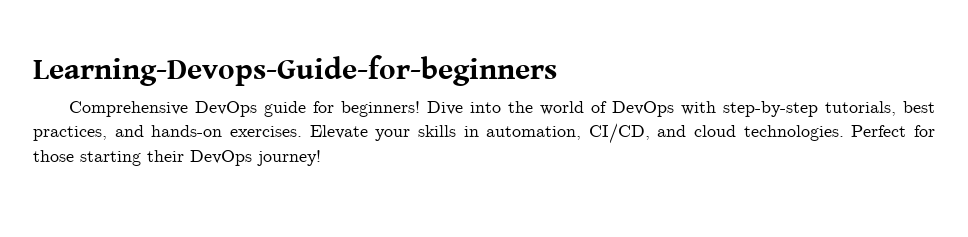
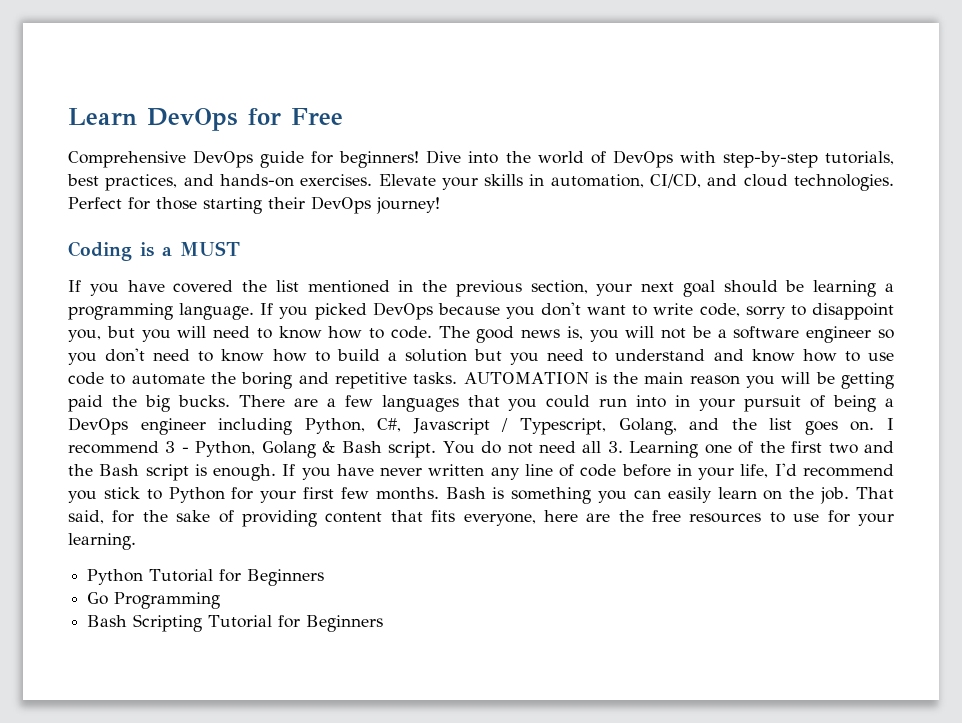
[33,55,557,86] Learning-Devops-Guide-for-beginners -> [68,108,343,131] Learn DevOps for Free
(321, 158) none -> [68,241,240,261] [68,280,894,297] [68,302,894,320] [68,326,895,343] [68,348,894,365] [68,372,894,389] [68,395,894,412] [68,417,894,435] [68,441,894,458] [68,463,895,481] [68,487,895,504] [68,510,895,527] [68,533,136,550] [87,569,325,586] [87,592,221,609] [87,614,384,632] // Coding is a MUST // If you have covered the list mentioned in the previous section, your next goal should be learning a programming language. If you picked DevOps because you don't want to write code, sorry to disappoint you, but you will need to know how to code. The good news is, you will not be a software engineer so you don't need to know how to build a solution but you need to understand and know how to use code to automate the boring and repetitive tasks. AUTOMATION is the main reason you will be getting paid the big bucks. There are a few languages that you could run into in your pursuit of being a DevOps engineer including Python, C#, Javascript / Typescript, Golang, and the list goes on. I recommend 3 - Python, Golang & Bash script. You do not need all 3. Learning one of the first two and the Bash script is enough. If you have never written any line of code before in your life, I'd recommend you stick to Python for your first few months. Bash is something you can easily learn on the job. That said, for the sake of providing content that fits everyone, here are the free resources to use for your learning. // Python Tutorial for Beginners // Go Programming // Bash Scripting Tutorial for Beginners

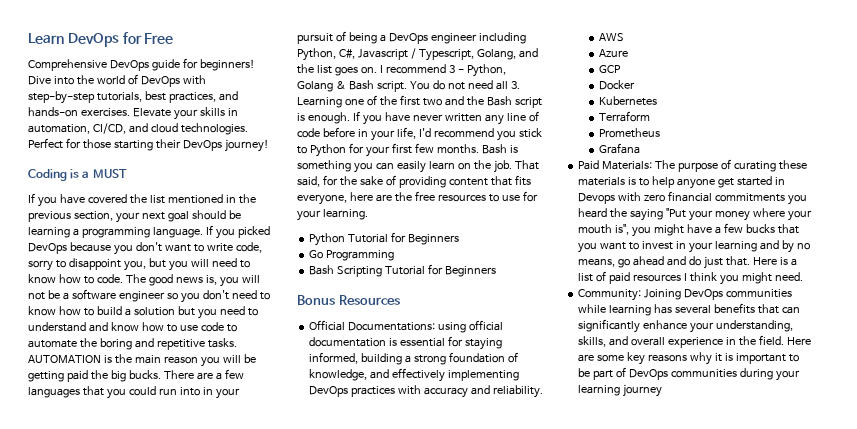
(384, 623) none -> [297,295,400,305] [309,320,504,333] [309,336,502,350] [309,352,518,365] [309,368,520,382] [309,385,543,398] [598,33,624,42] [598,49,628,57] [598,65,621,73] [598,80,635,90] [598,96,657,106] [598,111,650,122] [598,128,660,138] [598,143,640,154] [578,159,807,172] [578,176,785,189] [578,191,807,205] [578,208,812,221] [578,223,799,237] [578,240,810,253] [578,256,797,269] [578,271,803,285] [578,289,793,301] [578,303,800,316] [578,319,794,333] [578,335,811,348] [578,352,799,365] [578,367,800,381] [578,384,663,397] // Bonus Resources // Official Documentations: using official documentation is essential for staying informed, building a strong foundation of knowledge, and effectively implementing DevOps practices with accuracy and reliability. // AWS // Azure // GCP // Docker // Kubernetes // Terraform // Prometheus // Grafana // Paid Materials: The purpose of curating these materials is to help anyone get started in Devops with zero financial commitments you heard the saying "Put your money where your mouth is", you might have a few bucks that you want to invest in your learning and by no means, go ahead and do just that. Here is a list of paid resources I think you might need. // Community: Joining DevOps communities while learning has several benefits that can significantly enhance your understanding, skills, and overall experience in the field. Here are some key reasons why it is important to be part of DevOps communities during your learning journey

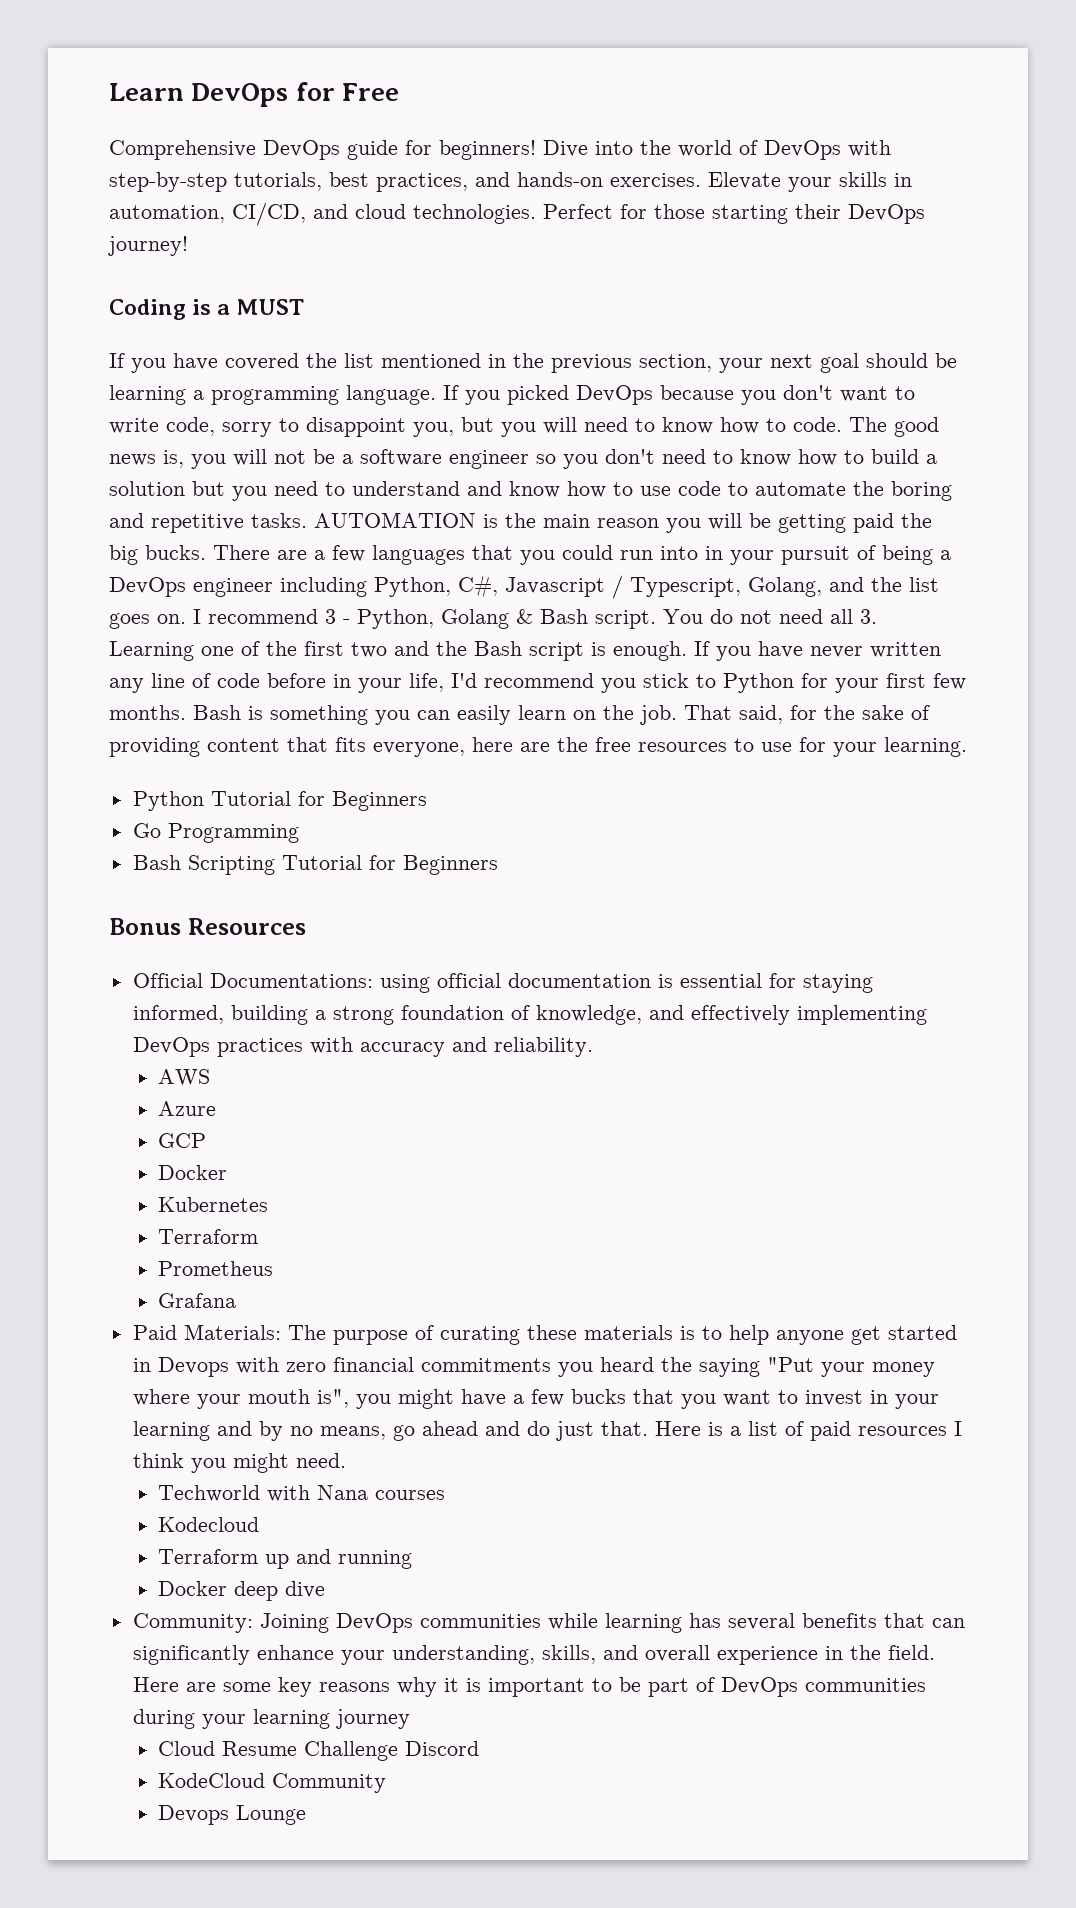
(803, 276) none -> [158,1485,446,1502] [158,1517,260,1532] [158,1549,413,1569] [158,1581,326,1601] // Techworld with Nana courses // Kodecloud // Terraform up and running // Docker deep dive
(663, 390) none -> [158,1741,480,1761] [158,1773,387,1793] [158,1805,307,1825] // Cloud Resume Challenge Discord // KodeCloud Community // Devops Lounge

